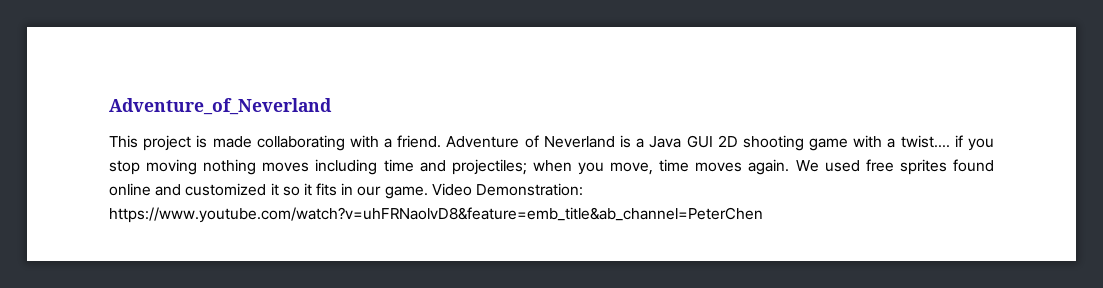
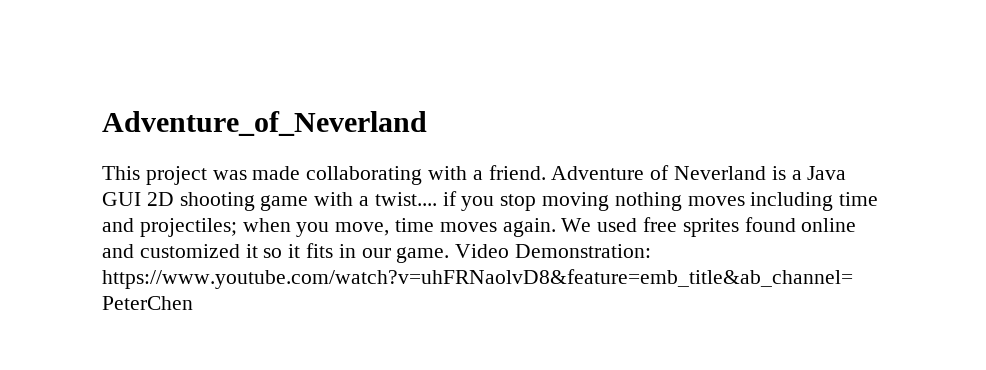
[196,135,208,148] is -> [212,170,247,180] was

